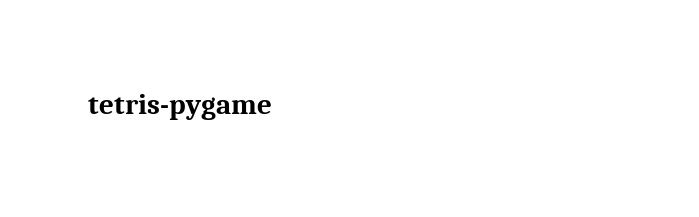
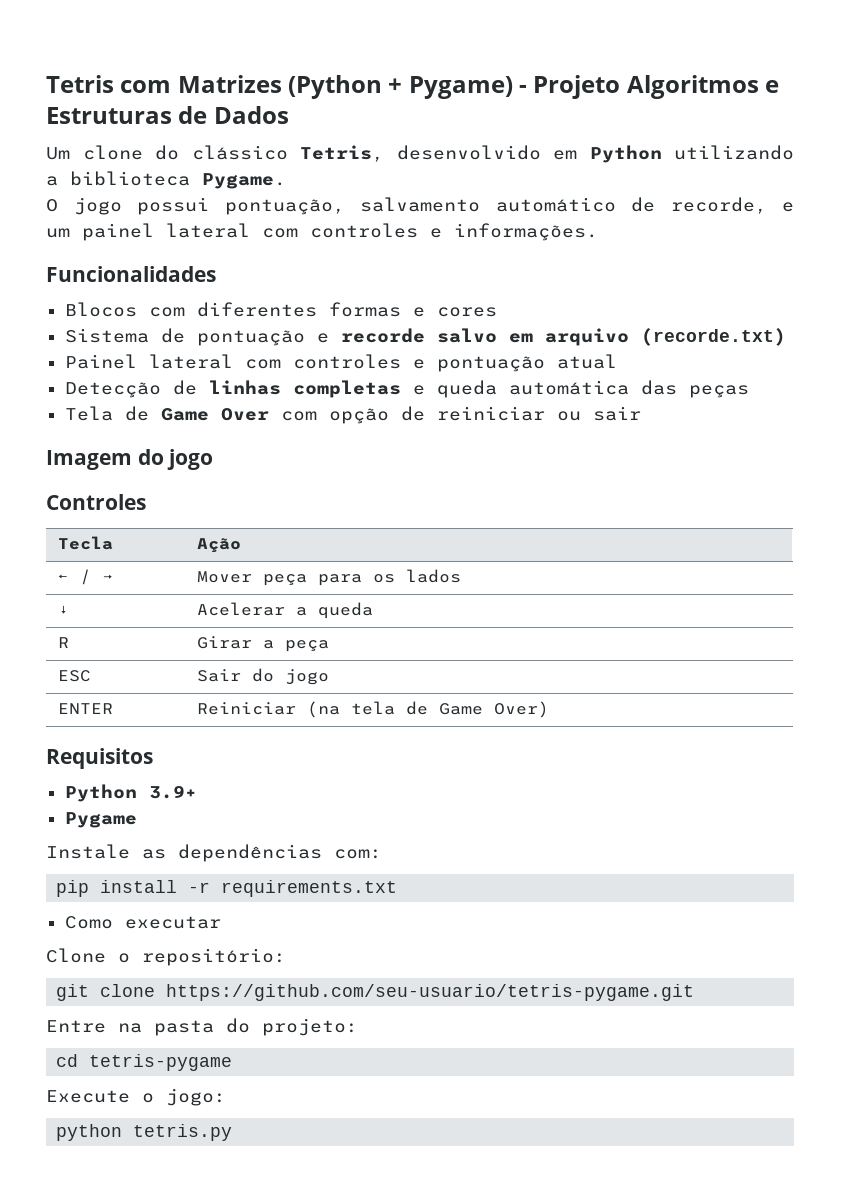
[88,94,272,120] tetris-pygame -> [46,75,780,99] [46,106,289,124] [46,145,794,163] [46,171,286,189] [46,197,794,215] [46,223,598,241] [46,266,216,282] [64,302,497,317] [64,328,786,346] [64,354,617,372] [64,380,749,398] [64,406,641,424] [46,449,214,470] [46,494,146,510] [57,536,113,550] [196,538,241,553] [57,569,113,585] [196,569,461,586] [57,605,69,615] [196,602,373,619] [57,637,69,648] [196,636,329,652] [57,670,91,682] [196,668,329,685] [57,703,113,714] [196,701,549,718] [46,748,153,769] [64,784,197,802] [64,812,137,828] [46,844,382,862] [56,880,398,897] [64,916,221,929] [46,948,286,966] [56,984,695,1001] [46,1018,358,1036] [56,1054,233,1071] [46,1088,226,1106] [56,1124,233,1141] Tetris com Matrizes (Python + Pygame) - Projeto Algoritmos e Estruturas de Dados // Um clone do clássico Tetris, desenvolvido em Python utilizando a biblioteca Pygame. // O jogo possui pontuação, salvamento automático de recorde, e um painel lateral com controles e informações. // Funcionalidades // Blocos com diferentes formas e cores // Sistema de pontuação e recorde salvo em arquivo (recorde.txt) // Painel lateral com controles e pontuação atual // Detecção de linhas completas e queda automática das peças // Tela de Game Over com opção de reiniciar ou sair // Imagem do jogo // Controles // Tecla | Ação // ← / → | Mover peça para os lados // ↓ | Acelerar a queda // R | Girar a peça // ESC | Sair do jogo // ENTER | Reiniciar (na tela de Game Over) // Requisitos // Python 3.9+ // Pygame // Instale as dependências com: // pip install -r requirements.txt // Como executar // Clone o repositório: // git clone https://github.com/seu-usuario/tetris-pygame.git // Entre na pasta do projeto: // cd tetris-pygame // Execute o jogo: // python tetris.py

